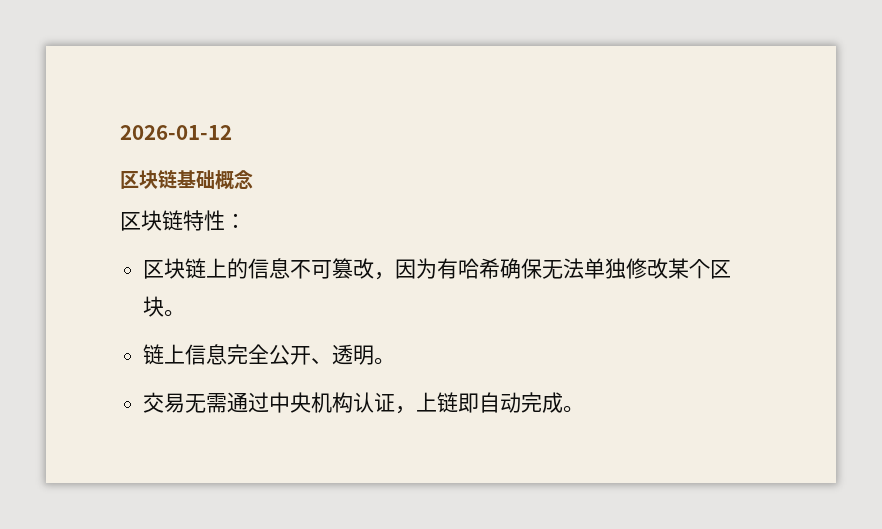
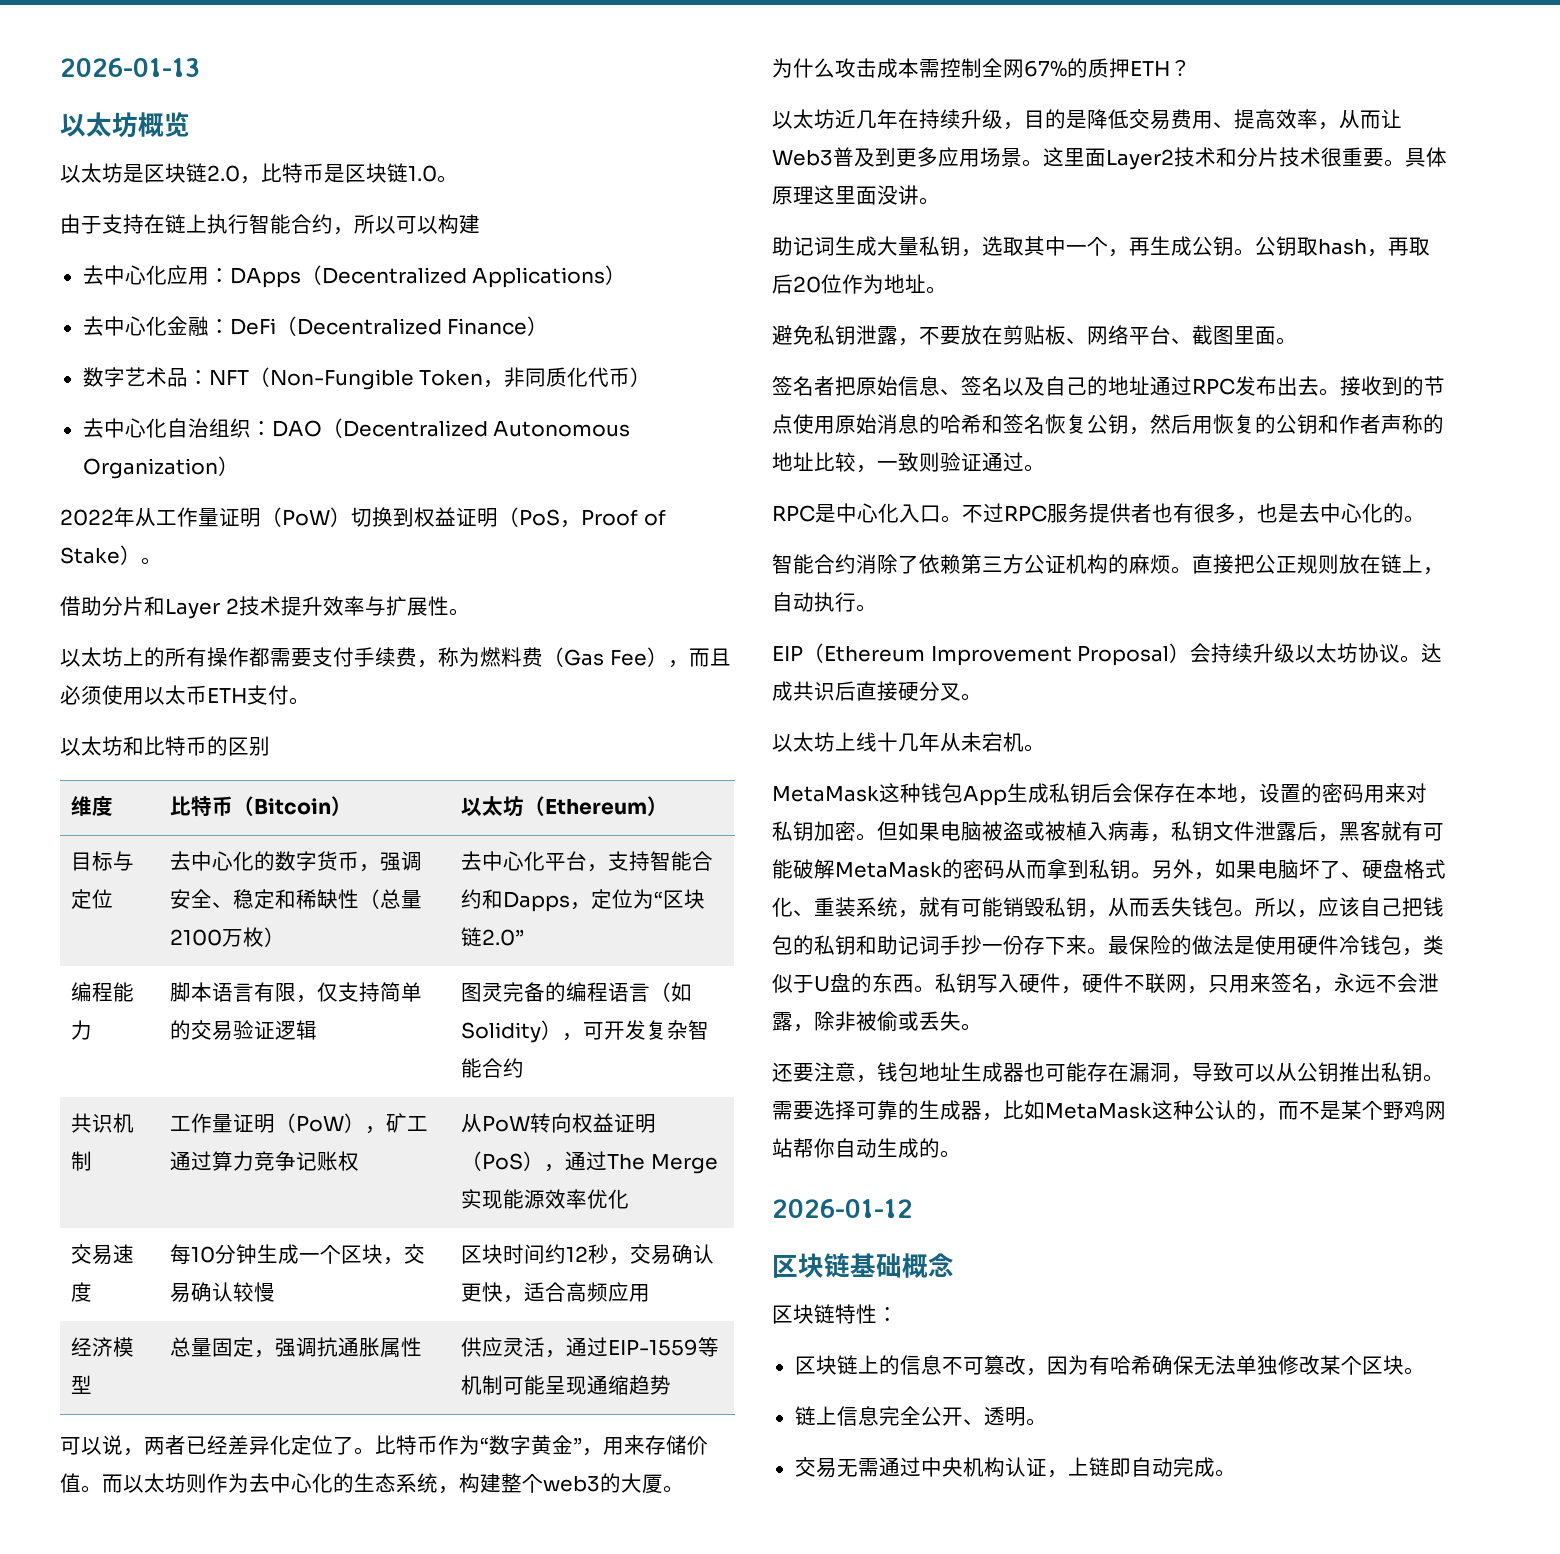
(120, 132) none -> [60,58,200,77] [60,112,190,138] [60,163,458,184] [60,214,480,235] [82,265,627,288] [82,316,549,336] [82,367,652,390] [82,418,631,438] [82,456,239,479] [60,507,666,528] [60,545,162,565] [60,596,470,619] [60,647,731,668] [60,685,310,705] [60,736,270,756] [71,796,114,816] [170,796,353,817] [461,796,669,817] [71,851,135,871] [71,889,114,909] [170,851,423,872] [170,889,423,909] [170,927,286,947] [461,851,714,872] [461,889,706,912] [461,927,525,947] [71,982,135,1002] [71,1020,93,1040] [170,982,423,1003] [170,1020,318,1041] [461,982,693,1002] [461,1020,710,1043] [461,1058,525,1078] [71,1113,135,1133] [71,1151,93,1171] [170,1113,429,1134] [170,1151,360,1171] [461,1113,657,1133] [461,1151,718,1174] [461,1189,630,1209] [71,1244,135,1265] [71,1282,93,1302] [170,1244,426,1265] [170,1282,276,1303] [461,1244,715,1265] [461,1282,651,1303] [71,1337,135,1357] [71,1375,93,1394] [170,1337,423,1358] [461,1337,720,1358] [461,1375,672,1395] [60,1435,708,1456] [60,1473,684,1494] [772,58,1191,78] [772,109,1402,130] [772,147,1447,170] [772,185,940,205] [772,236,1430,257] [772,274,947,294] [772,325,1297,346] [772,376,1445,396] [772,414,1444,435] [772,452,1045,473] [772,503,1425,524] [772,554,1444,575] [772,592,877,612] [772,643,1443,666] [772,681,982,701] [772,732,1045,752] [772,783,1427,806] [772,821,1444,842] [772,859,1446,880] [772,897,1444,918] [772,935,1444,956] [772,973,1439,994] [772,1011,982,1032] [772,1062,1444,1083] [772,1100,1446,1121] [772,1138,961,1158] 2026-01-13 // 以太坊概览 // 以太坊是区块链2.0，比特币是区块链1.0。 // 由于支持在链上执行智能合约，所以可以构建 // 去中心化应用：DApps（Decentralized Applications） // 去中心化金融：DeFi（Decentralized Finance） // 数字艺术品：NFT（Non-Fungible Token，非同质化代币） // 去中心化自治组织：DAO（Decentralized Autonomous Organization） // 2022年从工作量证明（PoW）切换到权益证明（PoS，Proof of Stake）。 // 借助分片和Layer 2技术提升效率与扩展性。 // 以太坊上的所有操作都需要支付手续费，称为燃料费（Gas Fee），而且必须使用以太币ETH支付。 // 以太坊和比特币的区别 // 维度 | 比特币（Bitcoin） | 以太坊（Ethereum） // 目标与定位 | 去中心化的数字货币，强调安全、稳定和稀缺性（总量2100万枚） | 去中心化平台，支持智能合约和Dapps，定位为“区块链2.0” // 编程能力 | 脚本语言有限，仅支持简单的交易验证逻辑 | 图灵完备的编程语言（如Solidity），可开发复杂智能合约 // 共识机制 | 工作量证明（PoW），矿工通过算力竞争记账权 | 从PoW转向权益证明（PoS），通过The Merge实现能源效率优化 // 交易速度 | 每10分钟生成一个区块，交易确认较慢 | 区块时间约12秒，交易确认更快，适合高频应用 // 经济模型 | 总量固定，强调抗通胀属性 | 供应灵活，通过EIP-1559等机制可能呈现通缩趋势 // 可以说，两者已经差异化定位了。比特币作为“数字黄金”，用来存储价值。而以太坊则作为去中心化的生态系统，构建整个web3的大厦。 // 为什么攻击成本需控制全网67%的质押ETH？ // 以太坊近几年在持续升级，目的是降低交易费用、提高效率，从而让Web3普及到更多应用场景。这里面Layer2技术和分片技术很重要。具体原理这里面没讲。 // 助记词生成大量私钥，选取其中一个，再生成公钥。公钥取hash，再取后20位作为地址。 // 避免私钥泄露，不要放在剪贴板、网络平台、截图里面。 // 签名者把原始信息、签名以及自己的地址通过RPC发布出去。接收到的节点使用原始消息的哈希和签名恢复公钥，然后用恢复的公钥和作者声称的地址比较，一致则验证通过。 // RPC是中心化入口。不过RPC服务提供者也有很多，也是去中心化的。 // 智能合约消除了依赖第三方公证机构的麻烦。直接把公正规则放在链上，自动执行。 // EIP（Ethereum Improvement Proposal）会持续升级以太坊协议。达成共识后直接硬分叉。 // 以太坊上线十几年从未宕机。 // MetaMask这种钱包App生成私钥后会保存在本地，设置的密码用来对私钥加密。但如果电脑被盗或被植入病毒，私钥文件泄露后，黑客就有可能破解MetaMask的密码从而拿到私钥。另外，如果电脑坏了、硬盘格式化、重装系统，就有可能销毁私钥，从而丢失钱包。所以，应该自己把钱包的私钥和助记词手抄一份存下来。最保险的做法是使用硬件冷钱包，类似于U盘的东西。私钥写入硬件，硬件不联网，只用来签名，永远不会泄露，除非被偷或丢失。 // 还要注意，钱包地址生成器也可能存在漏洞，导致可以从公钥推出私钥。需要选择可靠的生成器，比如MetaMask这种公认的，而不是某个野鸡网站帮你自动生成的。 //

